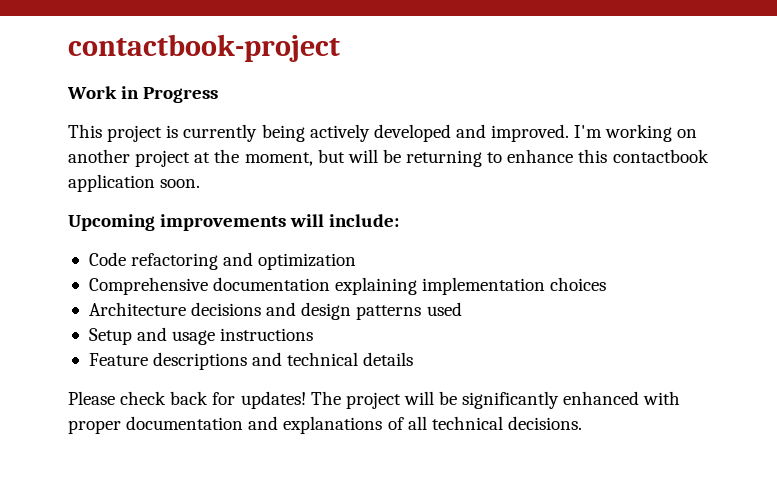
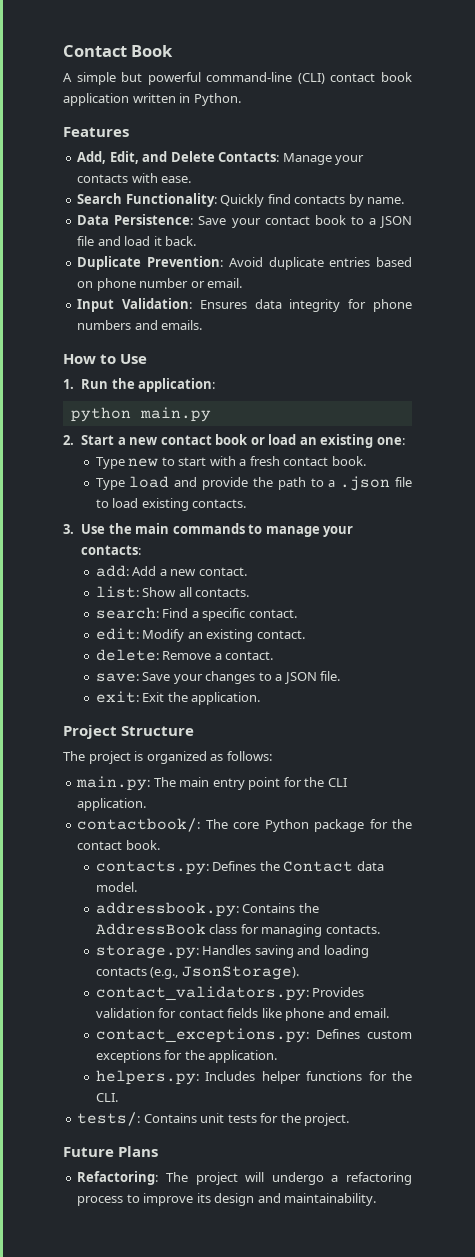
[68,34,340,62] [67,86,219,103] [68,124,698,142] [68,149,709,167] [68,174,201,192] [68,214,400,231] [88,252,357,270] [88,277,607,295] [88,302,462,320] [88,327,314,345] [88,352,414,370] [68,391,681,409] [68,416,582,434] contactbook-project // Work in Progress // This project is currently being actively developed and improved. I'm working on another project at the moment, but will be returning to enhance this contactbook application soon. // Upcoming improvements will include: // Code refactoring and optimization // Comprehensive documentation explaining implementation choices // Architecture decisions and design patterns used // Setup and usage instructions // Feature descriptions and technical details // Please check back for updates! The project will be significantly enhanced with proper documentation and explanations of all technical decisions. -> [63,45,174,57] [63,72,412,85] [63,93,241,106] [63,127,129,137] [77,151,365,165] [77,173,192,183] [77,193,405,207] [77,214,412,228] [77,236,197,246] [77,256,412,270] [77,278,243,291] [77,298,412,312] [77,320,203,330] [63,354,148,364] [63,378,216,392] [70,407,211,422] [63,434,405,448] [95,456,366,469] [95,476,412,491] [95,498,247,511] [63,523,354,537] [81,545,142,555] [95,565,247,577] [95,586,250,598] [95,607,297,621] [95,628,305,642] [95,649,274,661] [95,671,341,684] [95,691,261,705] [63,725,195,739] [63,751,272,764] [76,776,347,791] [77,798,147,811] [77,818,412,832] [77,840,160,850] [95,861,384,875] [95,882,137,892] [95,902,319,917] [95,923,380,937] [95,945,369,959] [95,966,299,980] [95,986,365,1001] [95,1008,390,1021] [95,1028,412,1043] [95,1050,278,1063] [95,1070,413,1085] [95,1093,118,1102] [77,1112,350,1126] [63,1146,159,1157] [77,1171,412,1185] [77,1193,377,1206] Contact Book // A simple but powerful command-line (CLI) contact book application written in Python. // Features // Add, Edit, and Delete Contacts: Manage your contacts with ease. // Search Functionality: Quickly find contacts by name. // Data Persistence: Save your contact book to a JSON file and load it back. // Duplicate Prevention: Avoid duplicate entries based on phone number or email. // Input Validation: Ensures data integrity for phone numbers and emails. // How to Use // 1. Run the application: // python main.py // 2. Start a new contact book or load an existing one: // Type new to start with a fresh contact book. // Type load and provide the path to a .json file to load existing contacts. // 3. Use the main commands to manage your contacts: // add: Add a new contact. // list: Show all contacts. // search: Find a specific contact. // edit: Modify an existing contact. // delete: Remove a contact. // save: Save your changes to a JSON file. // exit: Exit the application. // Project Structure // The project is organized as follows: // main.py: The main entry point for the CLI application. // contactbook/: The core Python package for the contact book. // contacts.py: Defines the Contact data model. // addressbook.py: Contains the AddressBook class for managing contacts. // storage.py: Handles saving and loading contacts (e.g., JsonStorage). // contact_validators.py: Provides validation for contact fields like phone and email. // contact_exceptions.py: Defines custom exceptions for the application. // helpers.py: Includes helper functions for the CLI. // tests/: Contains unit tests for the project. // Future Plans // Refactoring: The project will undergo a refactoring process to improve its design and maintainability.

